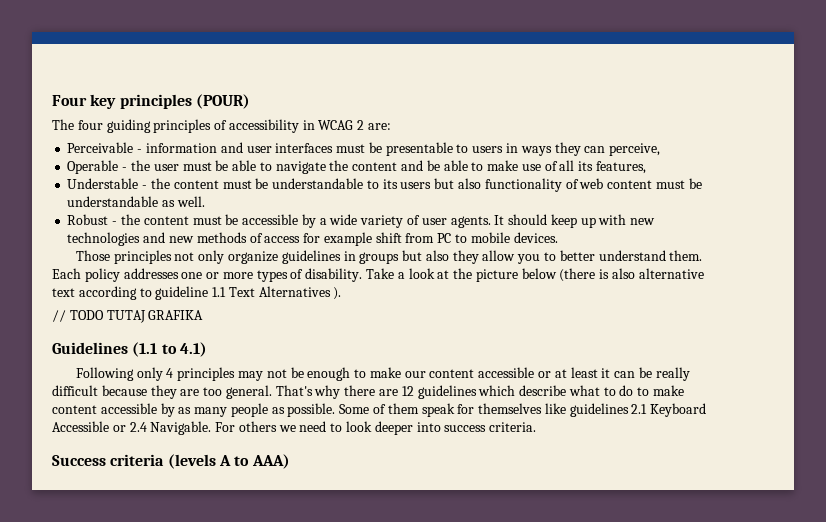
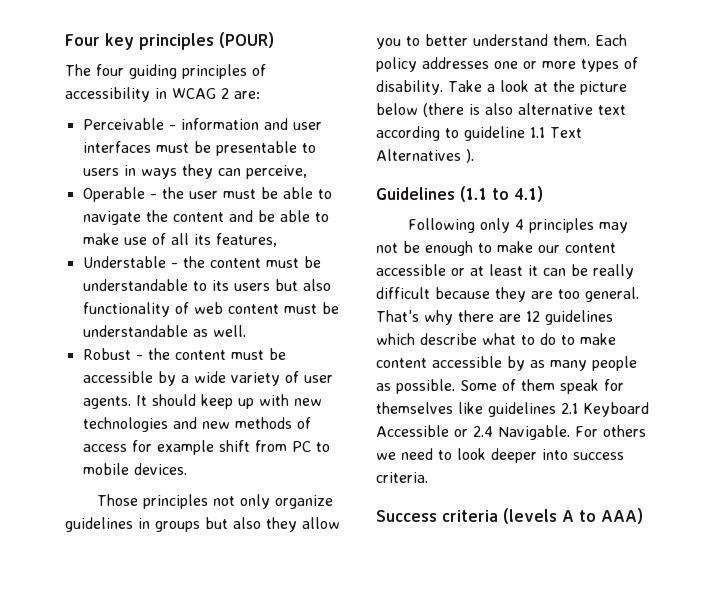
[52,310,204,323] // // TODO TUTAJ GRAFIKA -> (474, 156) none

